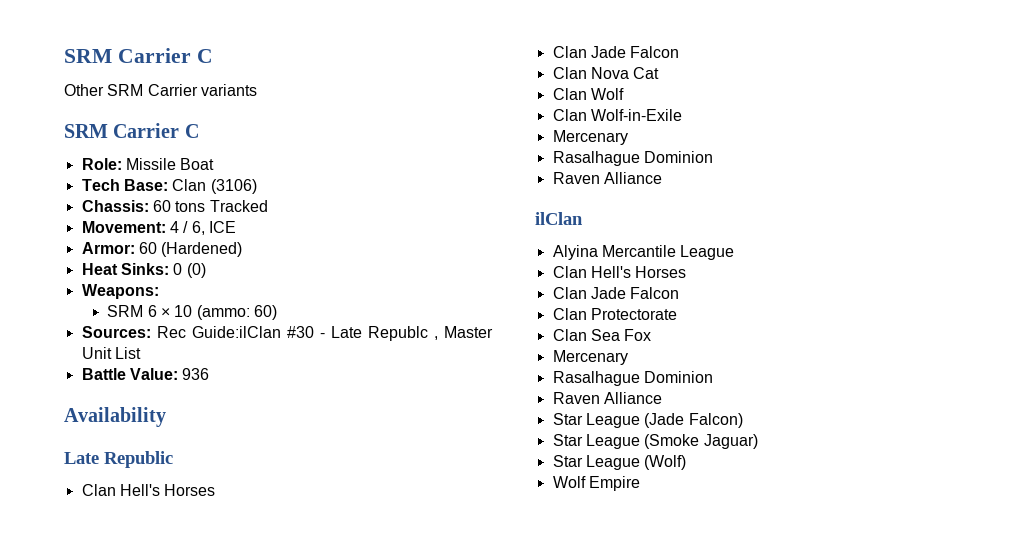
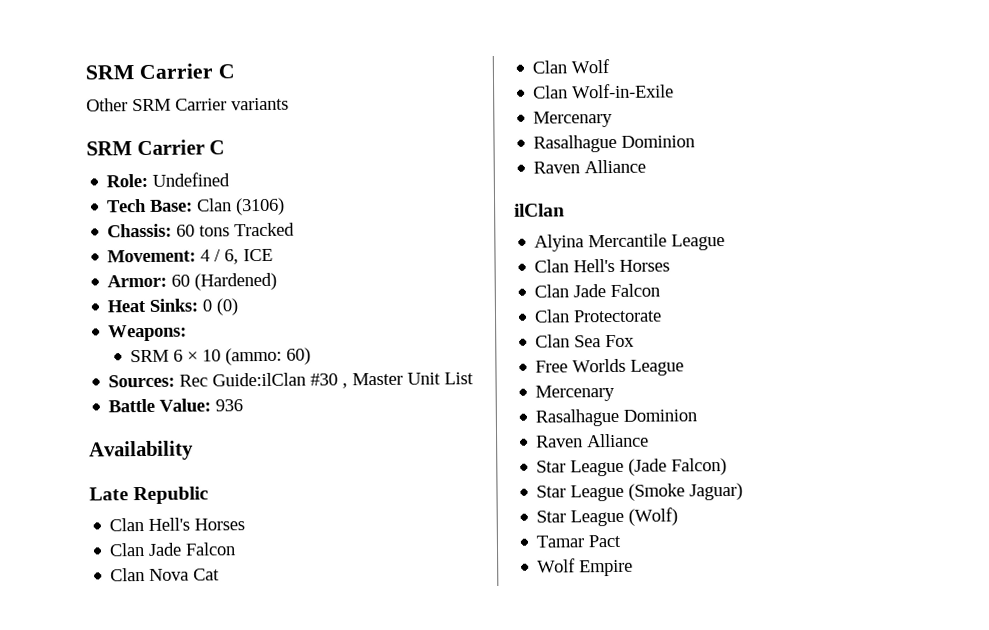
[125,158,215,170] Missile Boat -> [152,172,231,187] Undefined
[319,326,428,341] - Late Republc -> (339, 379) none
(652, 335) none -> [535,358,685,376] // Free Worlds League
(687, 462) none -> [536,534,622,548] // Tamar Pact

